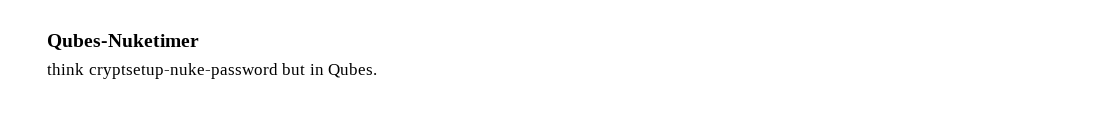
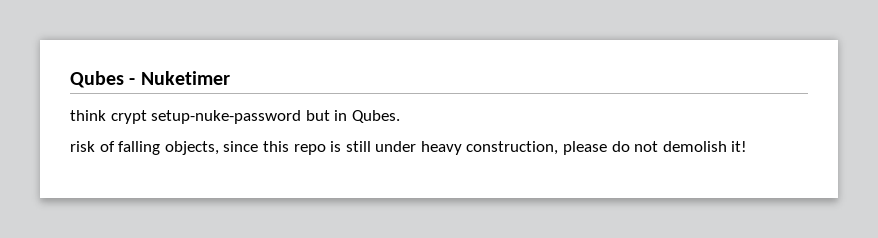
[47,34,199,50] Qubes-Nuketimer -> [70,71,230,88] Qubes - Nuketimer
[88,63,278,79] cryptsetup-nuke-password -> [110,110,302,124] crypt setup-nuke-password
(378, 70) none -> [70,141,748,155] // risk of falling objects, since this repo is still under heavy construction, please do not demolish it!

